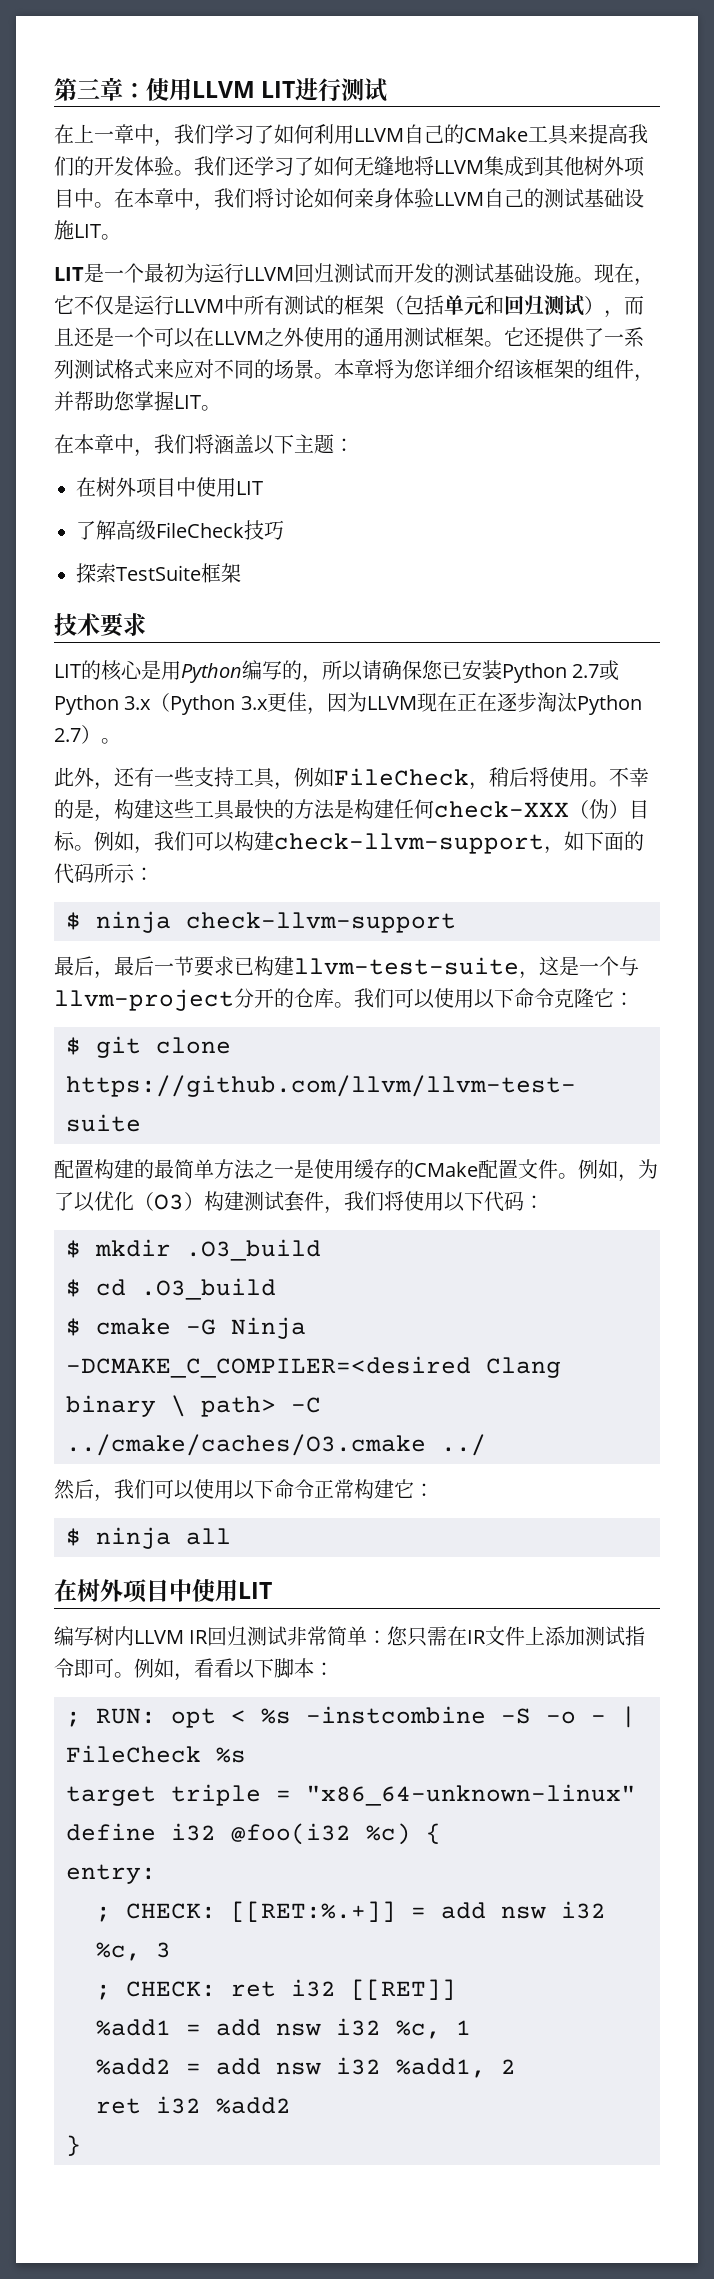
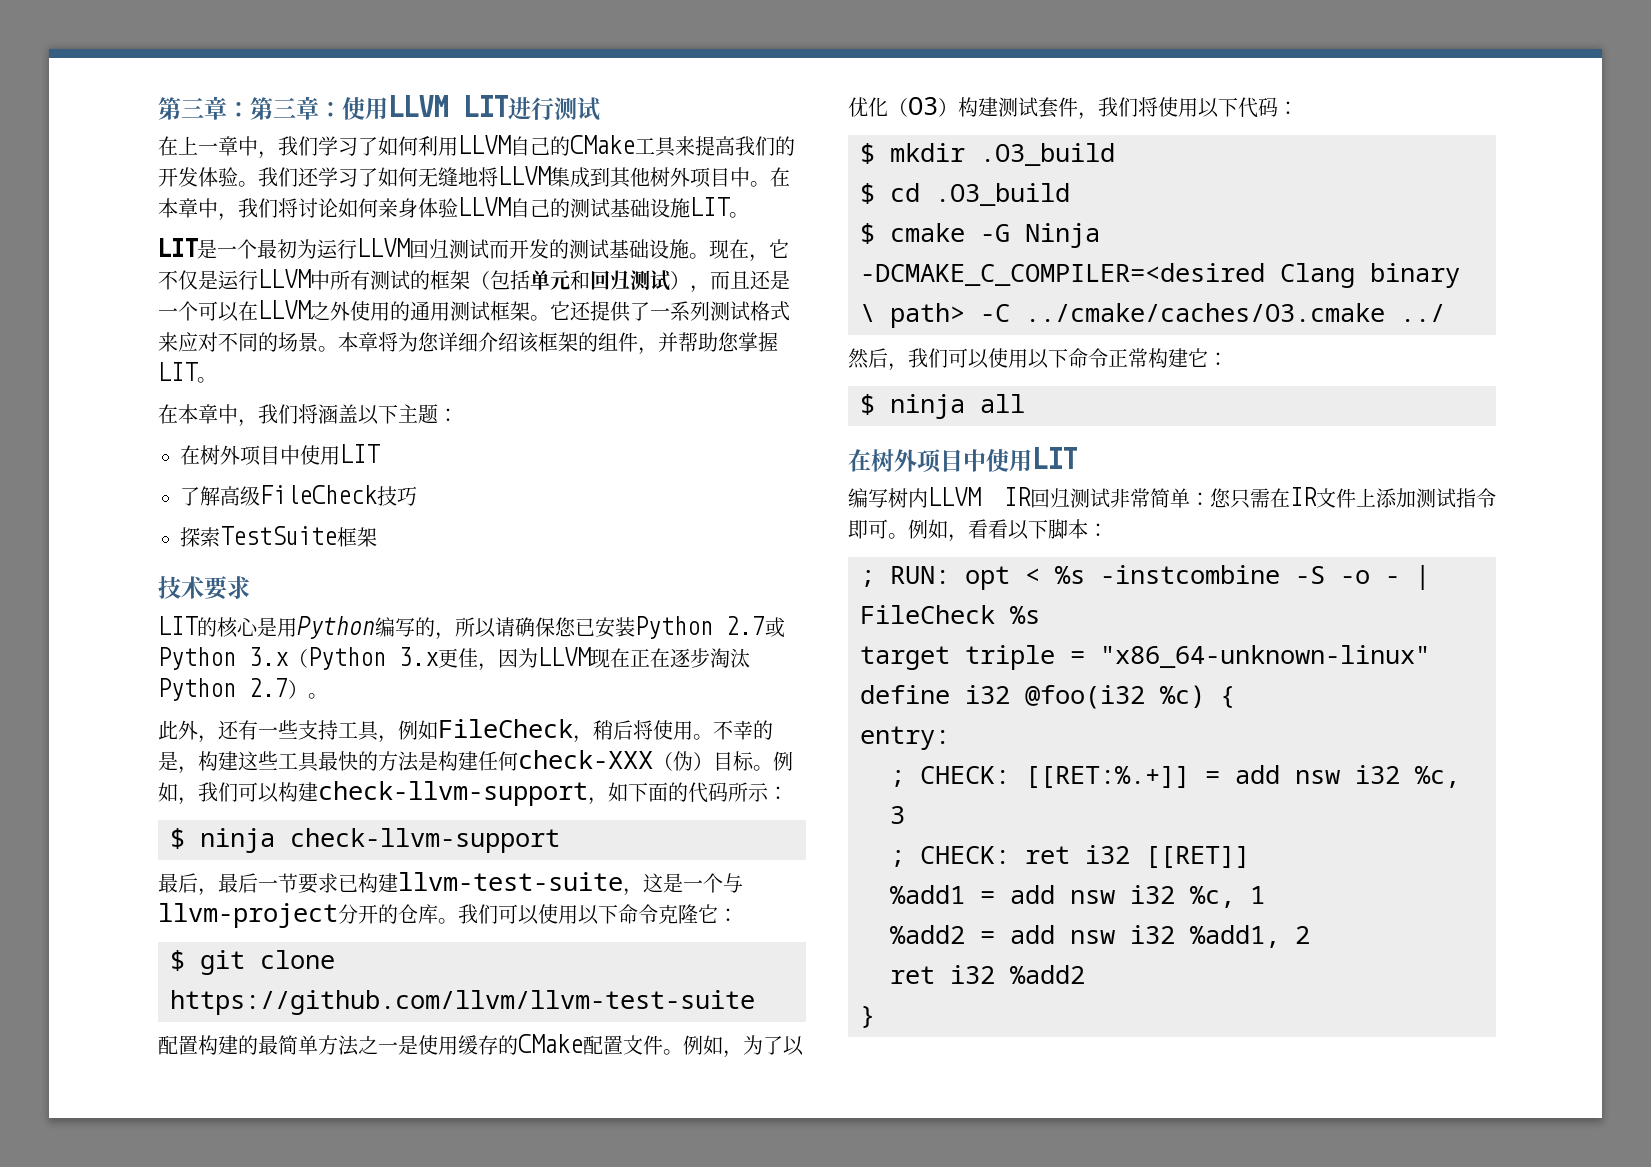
[54,77,146,101] 第三章： -> [158,96,342,120] 第三章：第三章：

